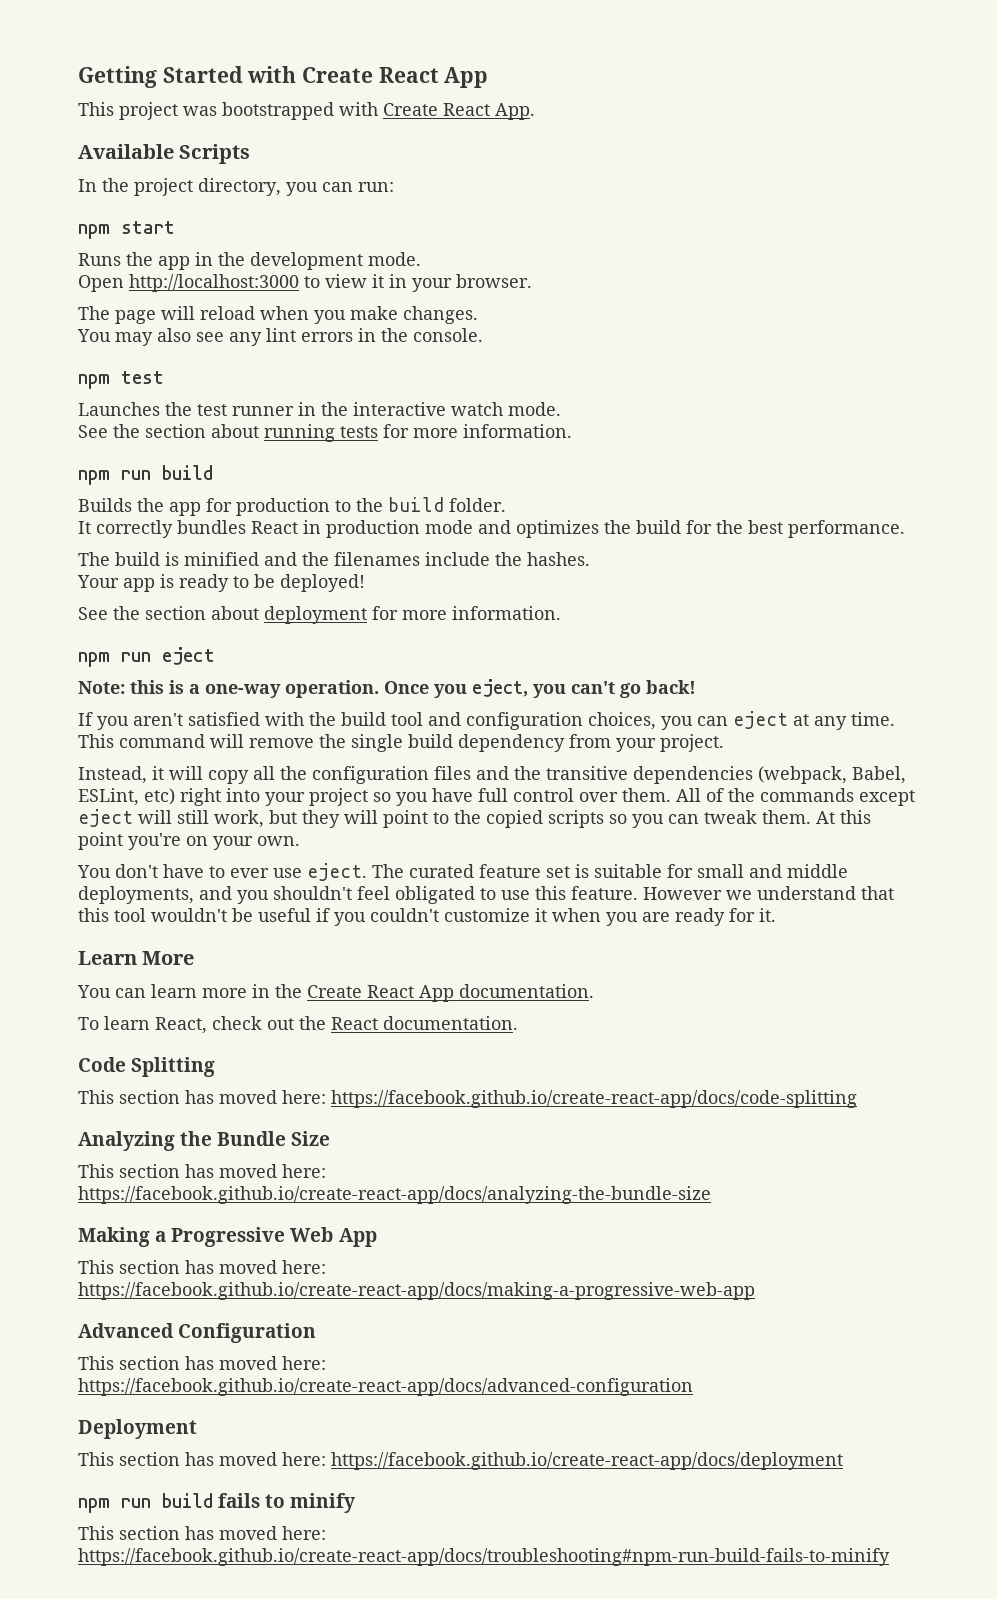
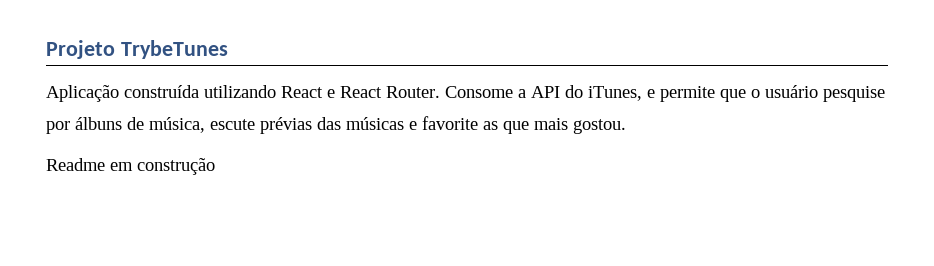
[78,66,489,88] [78,102,535,120] [78,144,251,164] [78,178,394,196] [78,221,175,239] [78,252,421,270] [78,274,532,292] [78,306,478,324] [77,328,483,346] [78,371,164,389] [78,402,561,416] [78,424,572,442] [78,465,213,485] [78,497,506,516] [78,520,905,538] [78,552,590,566] [77,574,365,592] [78,606,561,624] [78,647,215,667] [78,679,696,698] [78,711,895,730] [78,734,724,752] [78,766,906,784] [78,788,915,806] [78,809,871,828] [78,832,300,850] [77,863,848,881] [78,886,894,904] [78,908,776,926] [78,951,195,965] [77,984,594,1002] [78,1016,518,1034] [78,1057,216,1077] [78,1090,857,1108] [78,1131,331,1151] [78,1164,326,1178] [78,1186,711,1204] [78,1227,377,1247] [78,1260,326,1274] [78,1282,755,1300] [78,1323,317,1343] [78,1356,326,1370] [78,1378,693,1396] [78,1419,197,1439] [78,1452,843,1470] [78,1493,356,1513] [78,1526,326,1540] [78,1548,890,1566] Getting Started with Create React App // This project was bootstrapped with Create React App. // Available Scripts // In the project directory, you can run: // npm start // Runs the app in the development mode. // Open http://localhost:3000 to view it in your browser. // The page will reload when you make changes. // You may also see any lint errors in the console. // npm test // Launches the test runner in the interactive watch mode. // See the section about running tests for more information. // npm run build // Builds the app for production to the build folder. // It correctly bundles React in production mode and optimizes the build for the best performance. // The build is minified and the filenames include the hashes. // Your app is ready to be deployed! // See the section about deployment for more information. // npm run eject // Note: this is a one-way operation. Once you eject, you can't go back! // If you aren't satisfied with the build tool and configuration choices, you can eject at any time. This command will remove the single build dependency from your project. // Instead, it will copy all the configuration files and the transitive dependencies (webpack, Babel, ESLint, etc) right into your project so you have full control over them. All of the commands except eject will still work, but they will point to the copied scripts so you can tweak them. At this point you're on your own. // You don't have to ever use eject. The curated feature set is suitable for small and middle deployments, and you shouldn't feel obligated to use this feature. However we understand that this tool wouldn't be useful if you couldn't customize it when you are ready for it. // Learn More // You can learn more in the Create React App documentation. // To learn React, check out the React documentation. // Code Splitting // This section has moved here: https://facebook.github.io/create-react-app/docs/code-splitting // Analyzing the Bundle Size // This section has moved here: https://facebook.github.io/create-react-app/docs/analyzing-the-bundle-size // Making a Progressive Web App // This section has moved here: https://facebook.github.io/create-react-app/docs/making-a-progressive-web-app // Advanced Configuration // This section has moved here: https://facebook.github.io/create-react-app/docs/advanced-configuration // Deployment // This section has moved here: https://facebook.github.io/create-react-app/docs/deployment // npm run build fails to minify // This section has moved here: https://facebook.github.io/create-react-app/docs/troubleshooting#npm-run-build-fails-to-minify -> [46,40,228,59] [46,85,885,102] [46,116,626,134] [46,158,215,175] Projeto TrybeTunes // Aplicação construída utilizando React e React Router. Consome a API do iTunes, e permite que o usuário pesquise por álbuns de música, escute prévias das músicas e favorite as que mais gostou. // Readme em construção

